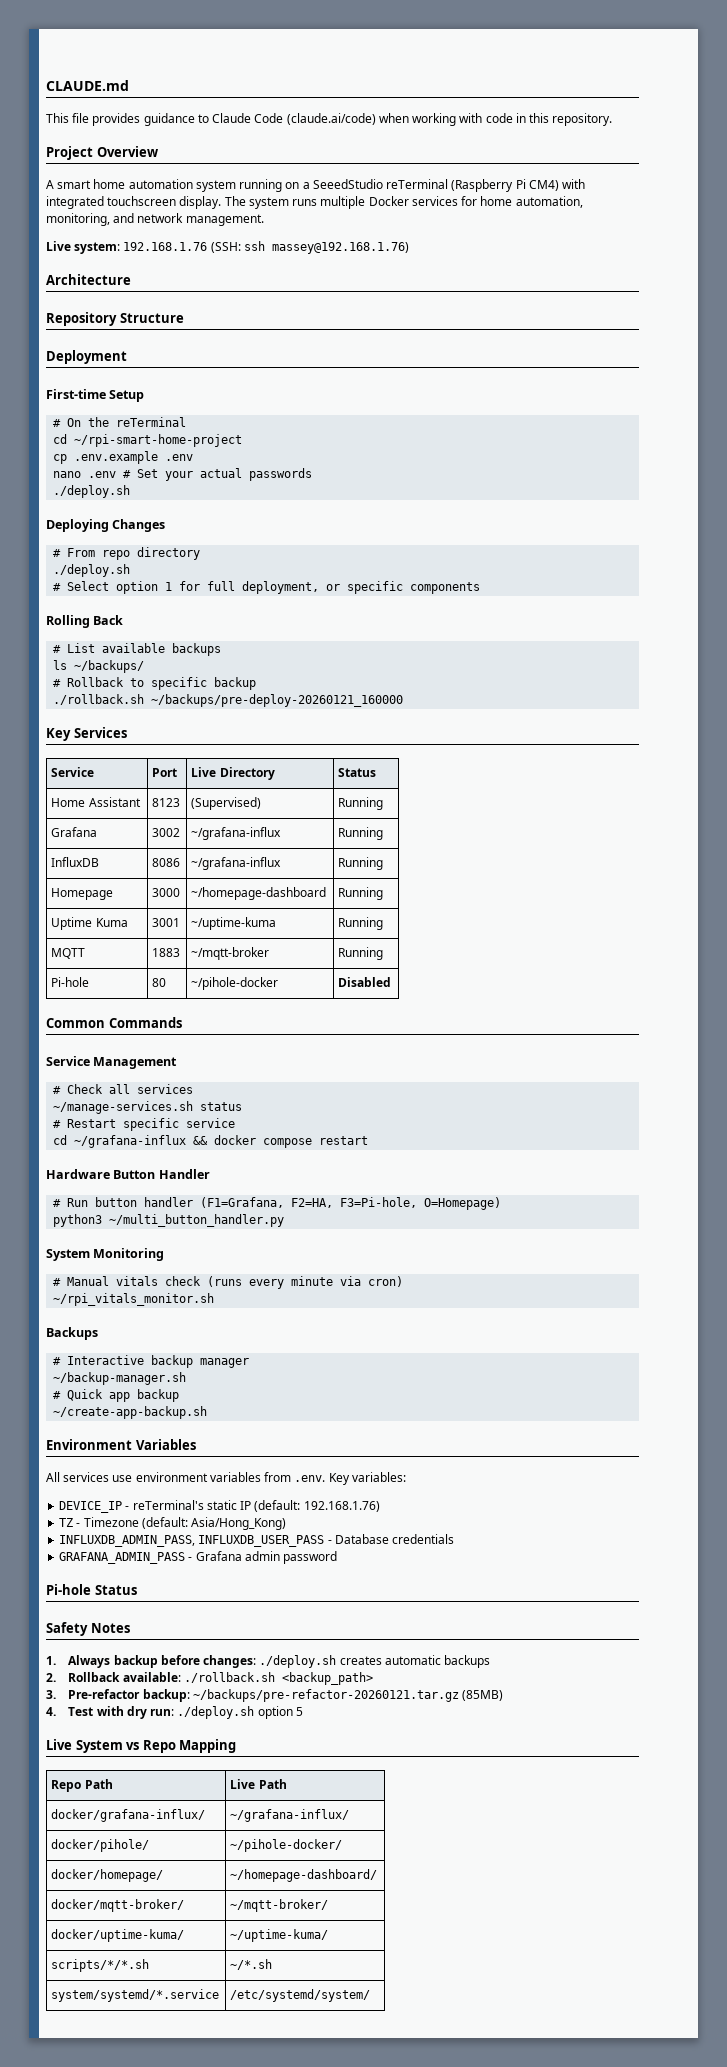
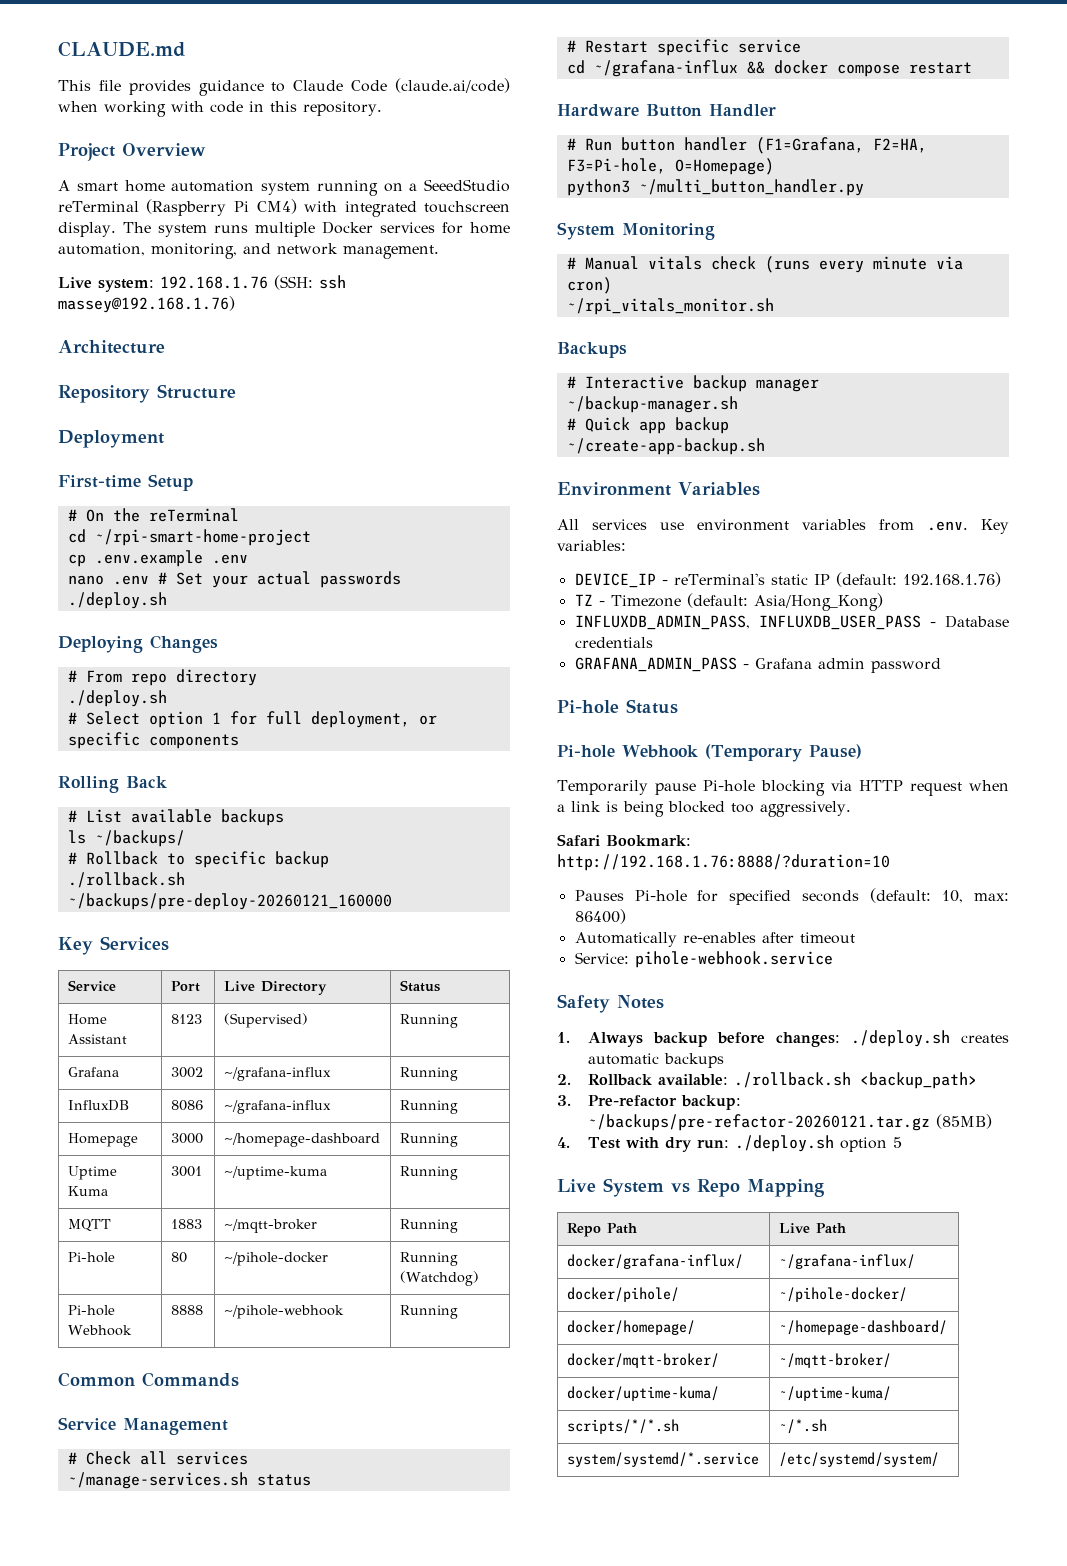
[338,977,392,987] Disabled -> [399,1252,458,1266] [399,1271,479,1286] [67,1305,115,1316] [67,1325,132,1336] [170,1305,203,1315] [223,1305,344,1319] [399,1305,458,1319] Running (Watchdog) // Pi-hole Webhook | 8888 | ~/pihole-webhook | Running
(137, 1590) none -> [557,744,862,762] [557,780,1010,796] [557,801,851,817] [557,834,691,846] [557,854,890,871] [574,888,1009,905] [574,909,626,924] [574,932,855,947] [574,951,833,968] // Pi-hole Webhook (Temporary Pause) // Temporarily pause Pi-hole blocking via HTTP request when a link is being blocked too aggressively. // Safari Bookmark: http://192.168.1.76:8888/?duration=10 // Pauses Pi-hole for specified seconds (default: 10, max: 86400) // Automatically re-enables after timeout // Service: pihole-webhook.service

